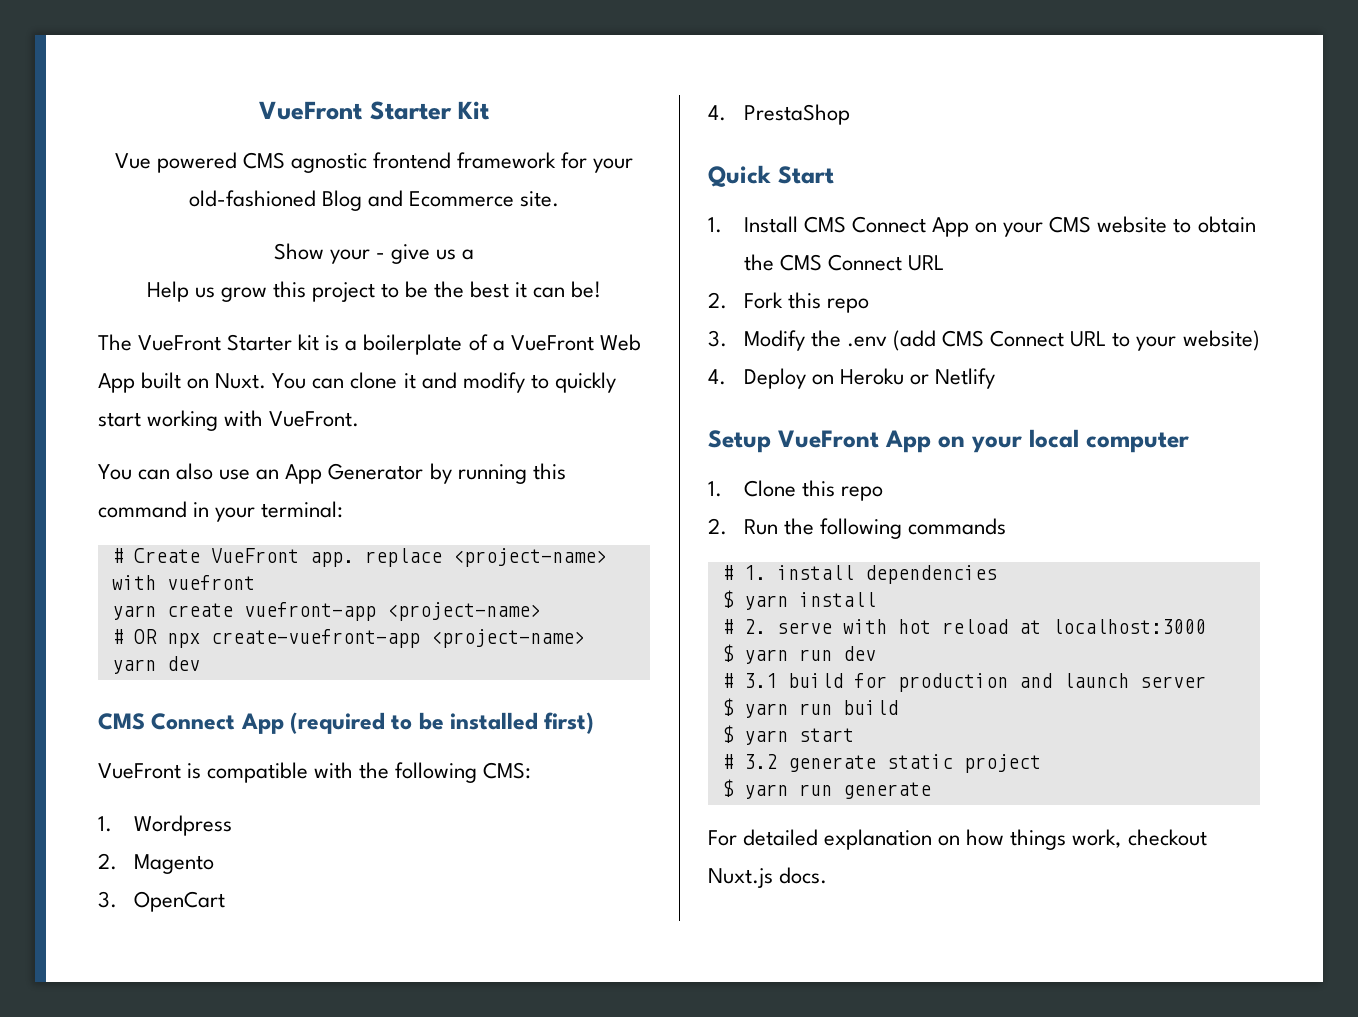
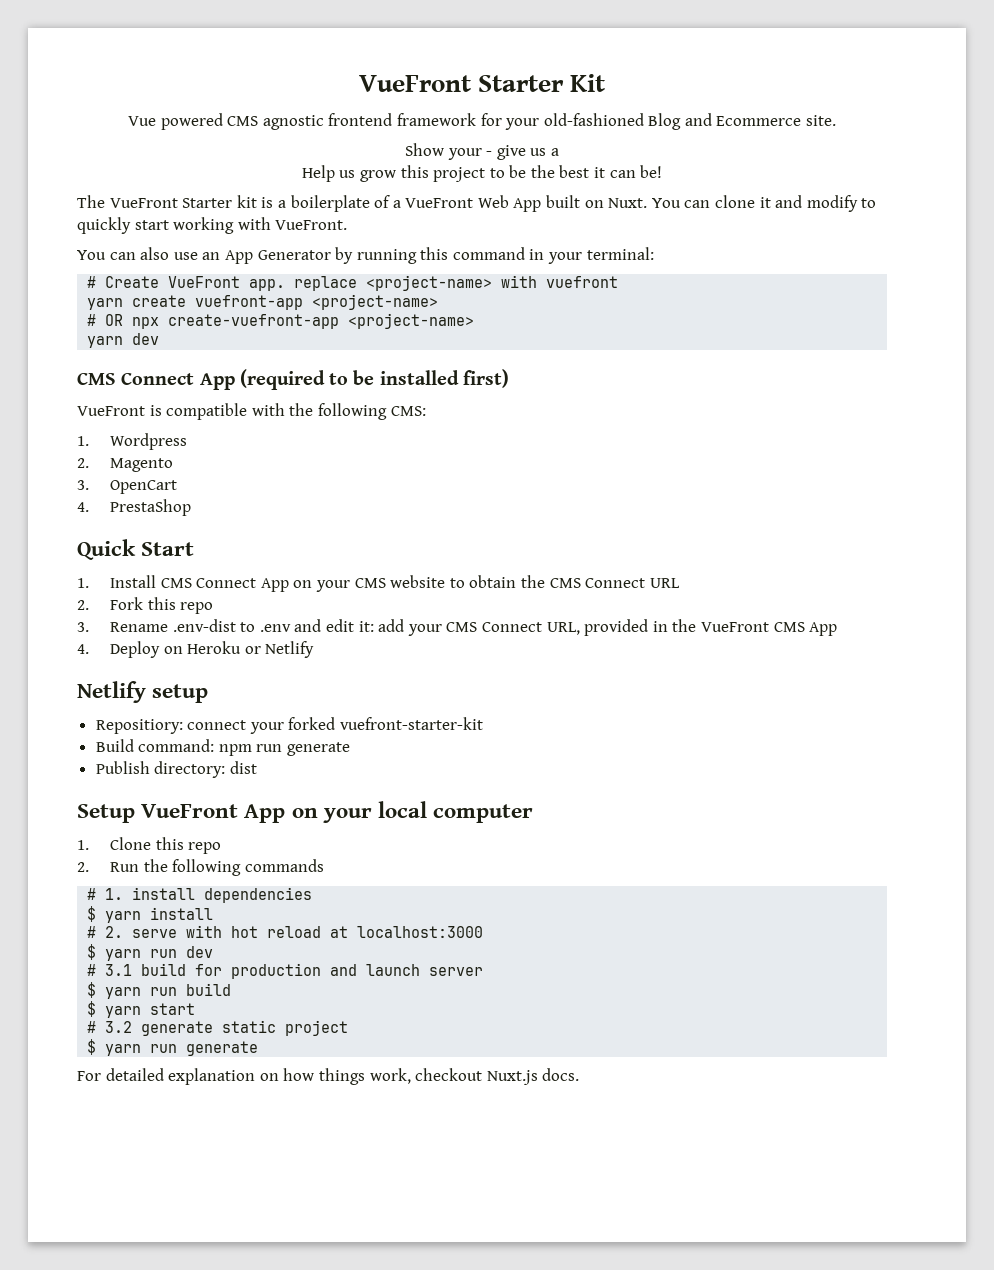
[743,330,1260,351] Modify the .env (add CMS Connect URL to your website) -> [110,619,838,636] Rename .env-dist to .env and edit it: add your CMS Connect URL, provided in the VueFront CMS App
(996, 378) none -> [77,681,209,703] [95,717,484,734] [95,739,351,756] [95,761,257,778] // Netlify setup // Repositiory: connect your forked vuefront-starter-kit // Build command: npm run generate // Publish directory: dist

